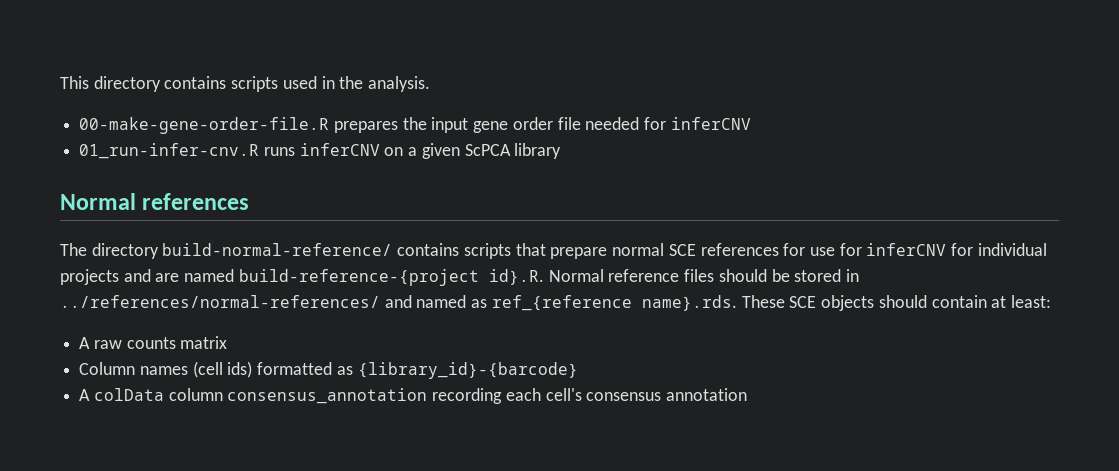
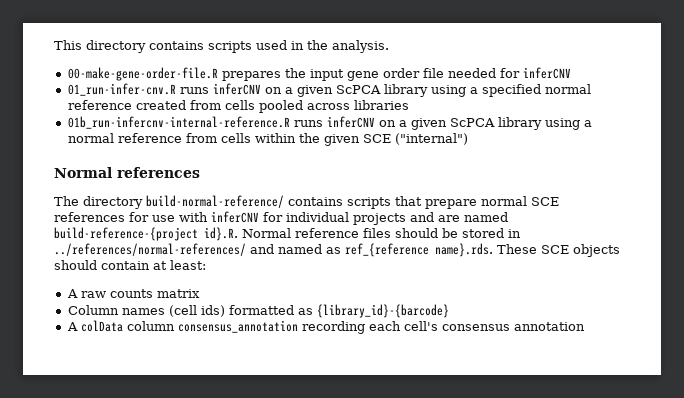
(562, 151) none -> [430,84,591,97] [67,100,409,113] [67,116,592,130] [67,133,468,146] using a specified normal reference created from cells pooled across libraries // 01b_run-infercnv-internal-reference.R runs inferCNV on a given ScPCA library using a normal reference from cells within the given SCE ("internal")
[839,243,862,256] for -> [179,212,208,222] with

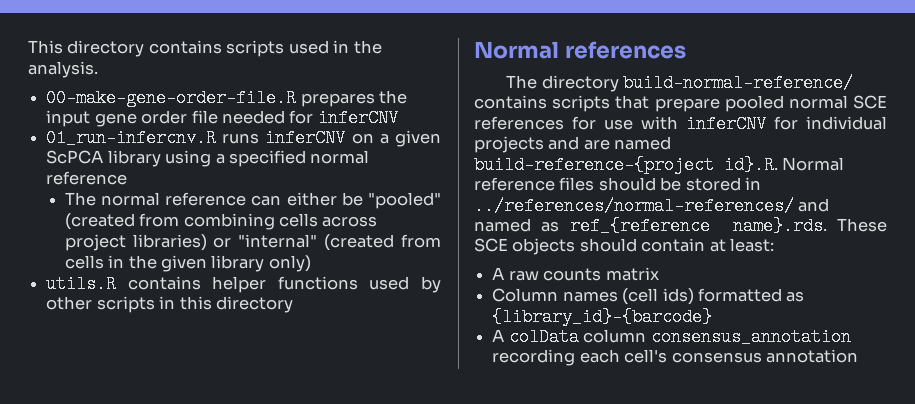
[67,83,176,96] 01_run-infer-cnv.R -> [46,129,217,147] 01_run-infercnv.R
[135,100,409,113] [67,116,592,130] [67,133,468,146] created from cells pooled across libraries // 01b_run-infercnv-internal-reference.R runs inferCNV on a given ScPCA library using a normal reference from cells within the given SCE ("internal") -> [64,192,441,209] [64,213,378,230] [64,234,442,251] [64,255,311,272] [46,275,442,293] [46,296,293,313] // The normal reference can either be "pooled" (created from combining cells across project libraries) or "internal" (created from cells in the given library only) // utils.R contains helper functions used by other scripts in this directory
(477, 204) none -> [724,95,784,112] pooled

